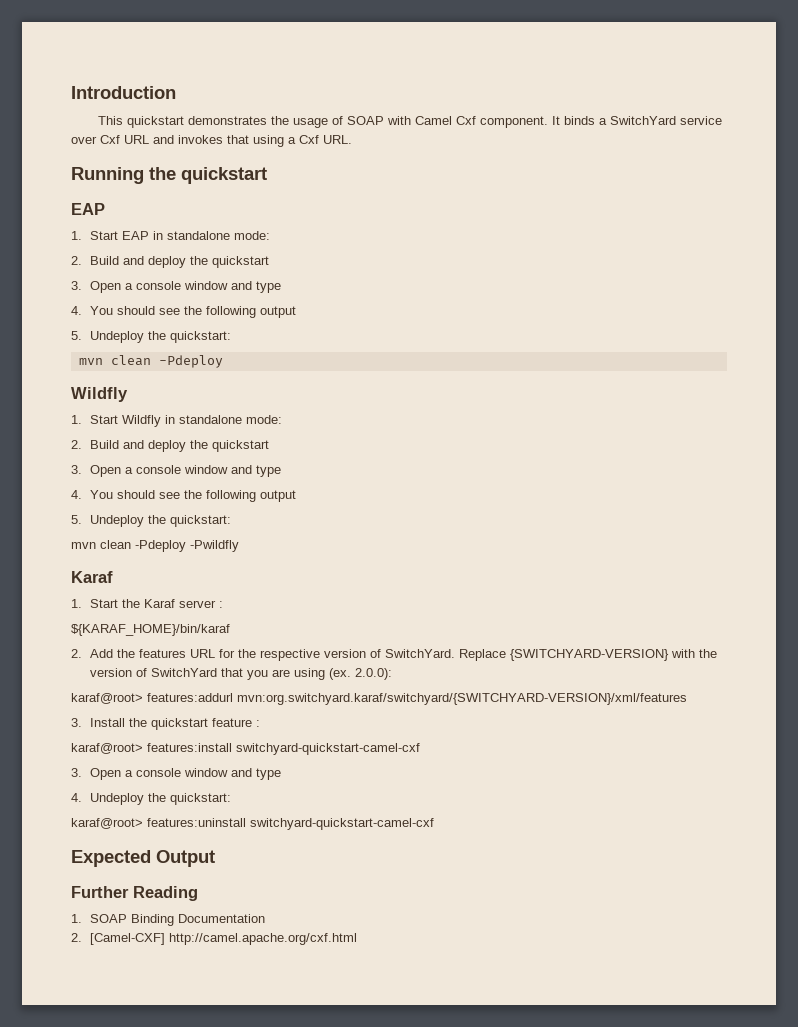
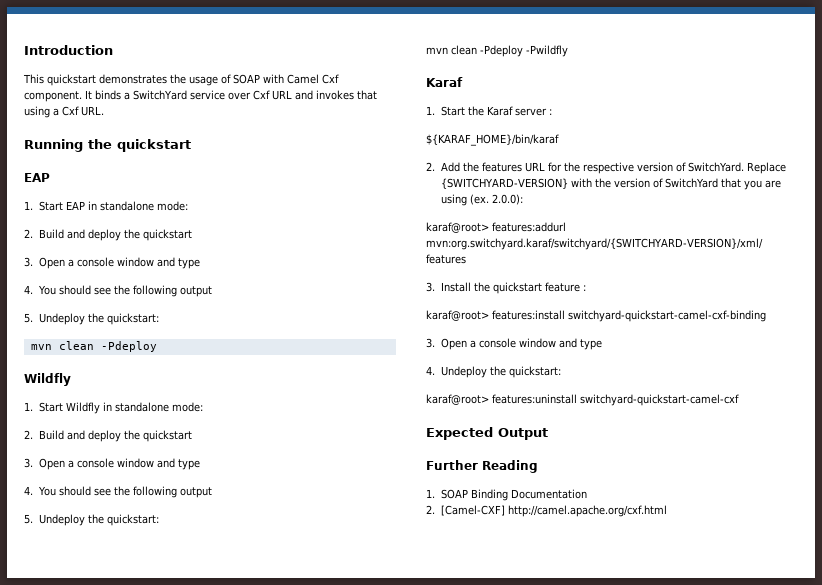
[236,743,420,755] switchyard-quickstart-camel-cxf -> [568,310,766,322] switchyard-quickstart-camel-cxf-binding

